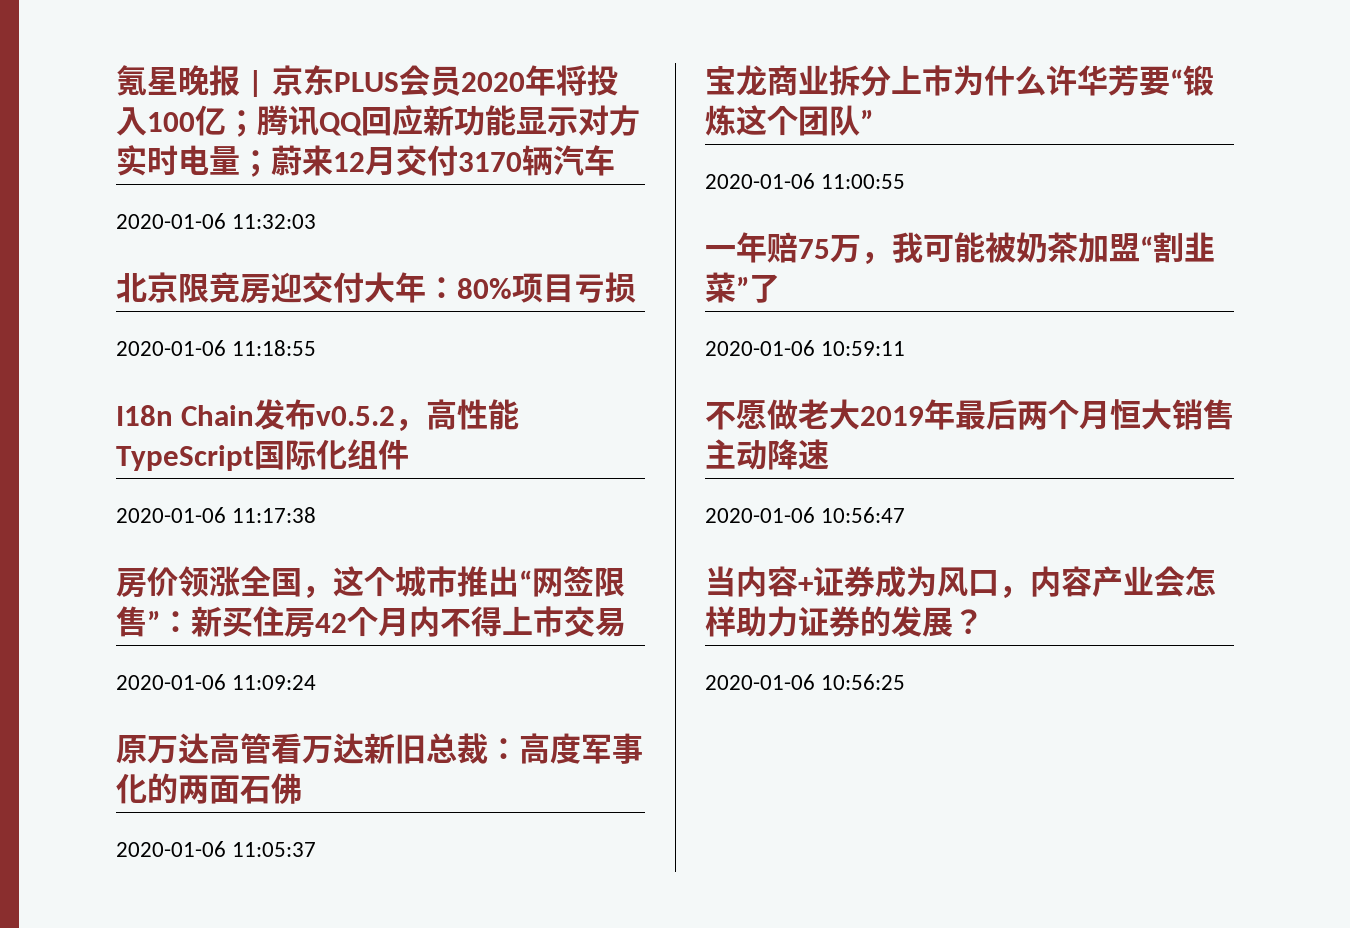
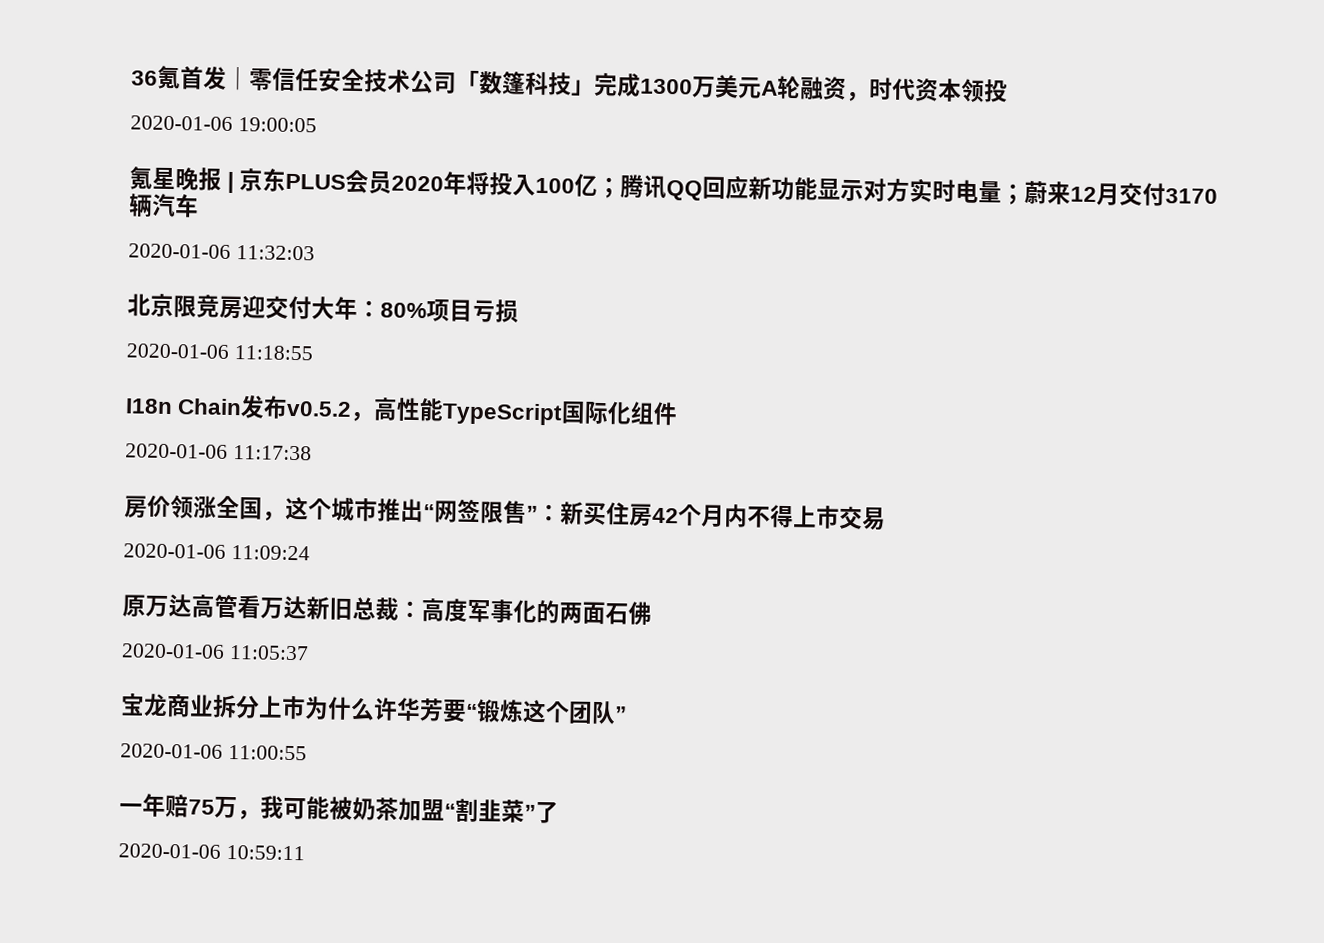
(116, 80) none -> [131,65,1008,103] [130,115,317,133] 36氪首发｜零信任安全技术公司「数篷科技」完成1300万美元A轮融资，时代资本领投 // 2020-01-06 19:00:05 //
[705,399,1234,430] [705,439,829,470] [705,507,906,523] [705,566,1216,599] [705,606,984,637] [705,674,906,690] // 不愿做老大2019年最后两个月恒大销售主动降速 // 2020-01-06 10:56:47 // 当内容+证券成为风口，内容产业会怎样助力证券的发展？ // 2020-01-06 10:56:25 -> (305, 852) none

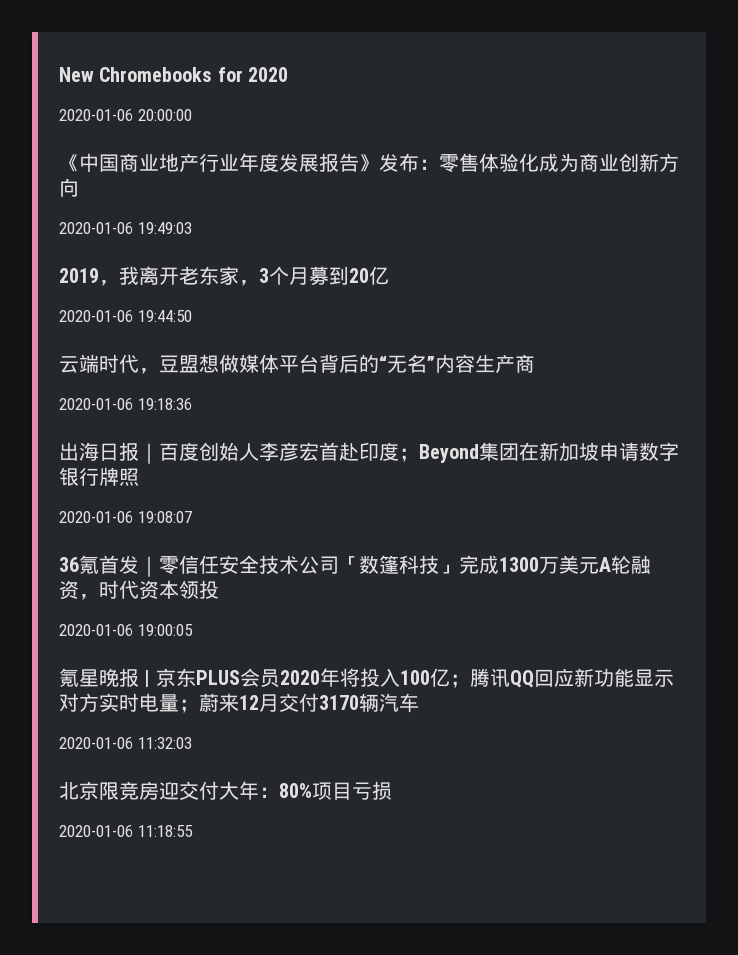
(131, 78) none -> [59,67,289,82] [59,109,192,121] [59,153,679,173] [59,178,79,197] [59,222,192,234] [59,266,389,286] [59,310,192,322] [59,354,535,374] [59,398,192,410] [59,442,679,464] [59,467,139,486] [59,511,192,523] New Chromebooks for 2020 // 2020-01-06 20:00:00 // 《中国商业地产行业年度发展报告》发布：零售体验化成为商业创新方向 // 2020-01-06 19:49:03 // 2019，我离开老东家，3个月募到20亿 // 2020-01-06 19:44:50 // 云端时代，豆盟想做媒体平台背后的“无名”内容生产商 // 2020-01-06 19:18:36 // 出海日报｜百度创始人李彦宏首赴印度；Beyond集团在新加坡申请数字银行牌照 // 2020-01-06 19:08:07 //
[125,395,679,426] [125,443,312,461] [124,495,886,531] [123,543,310,561] [122,594,652,626] [121,643,309,661] [120,693,627,725] [120,743,307,761] [119,793,559,824] [118,843,305,861] // I18n Chain发布v0.5.2，高性能TypeScript国际化组件 // 2020-01-06 11:17:38 // 房价领涨全国，这个城市推出“网签限售”：新买住房42个月内不得上市交易 // 2020-01-06 11:09:24 // 原万达高管看万达新旧总裁：高度军事化的两面石佛 // 2020-01-06 11:05:37 // 宝龙商业拆分上市为什么许华芳要“锻炼这个团队” // 2020-01-06 11:00:55 // 一年赔75万，我可能被奶茶加盟“割韭菜”了 // 2020-01-06 10:59:11 -> (193, 831) none

